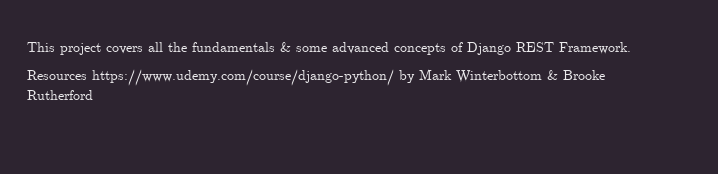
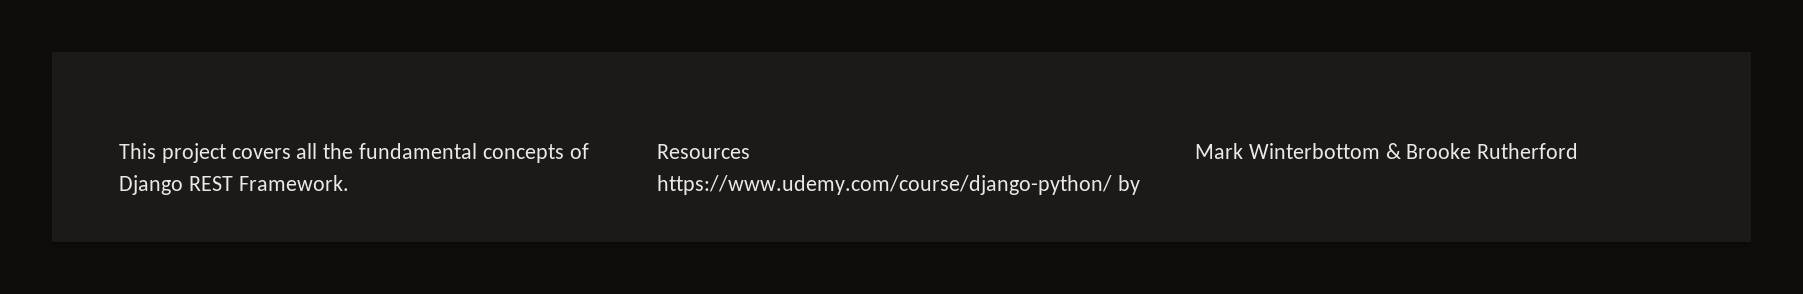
[192,42,389,54] fundamentals & some advanced -> [359,143,478,159] fundamental

